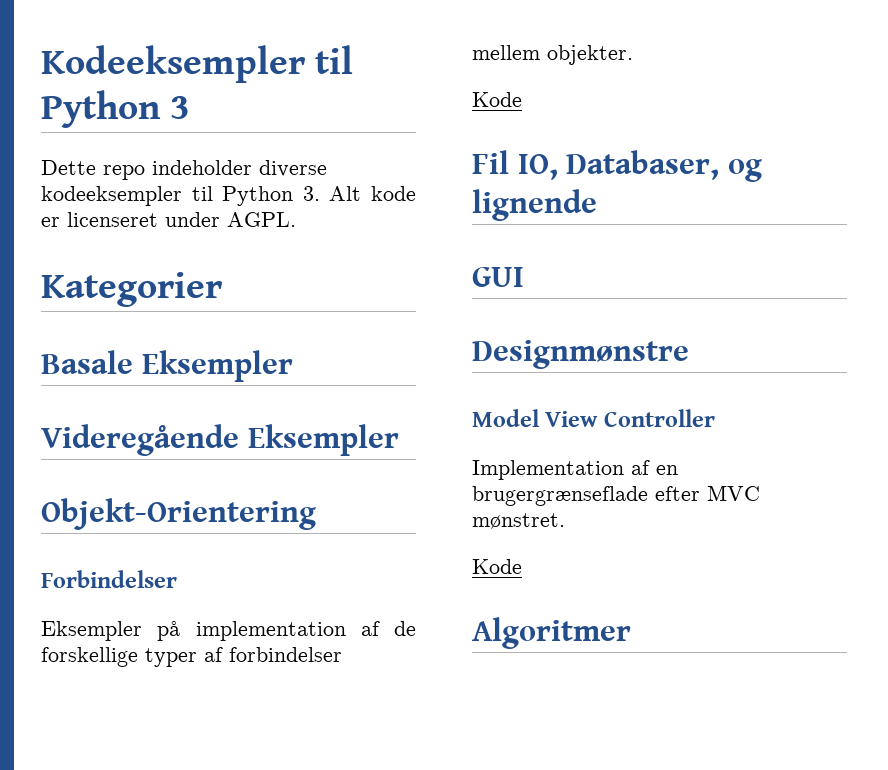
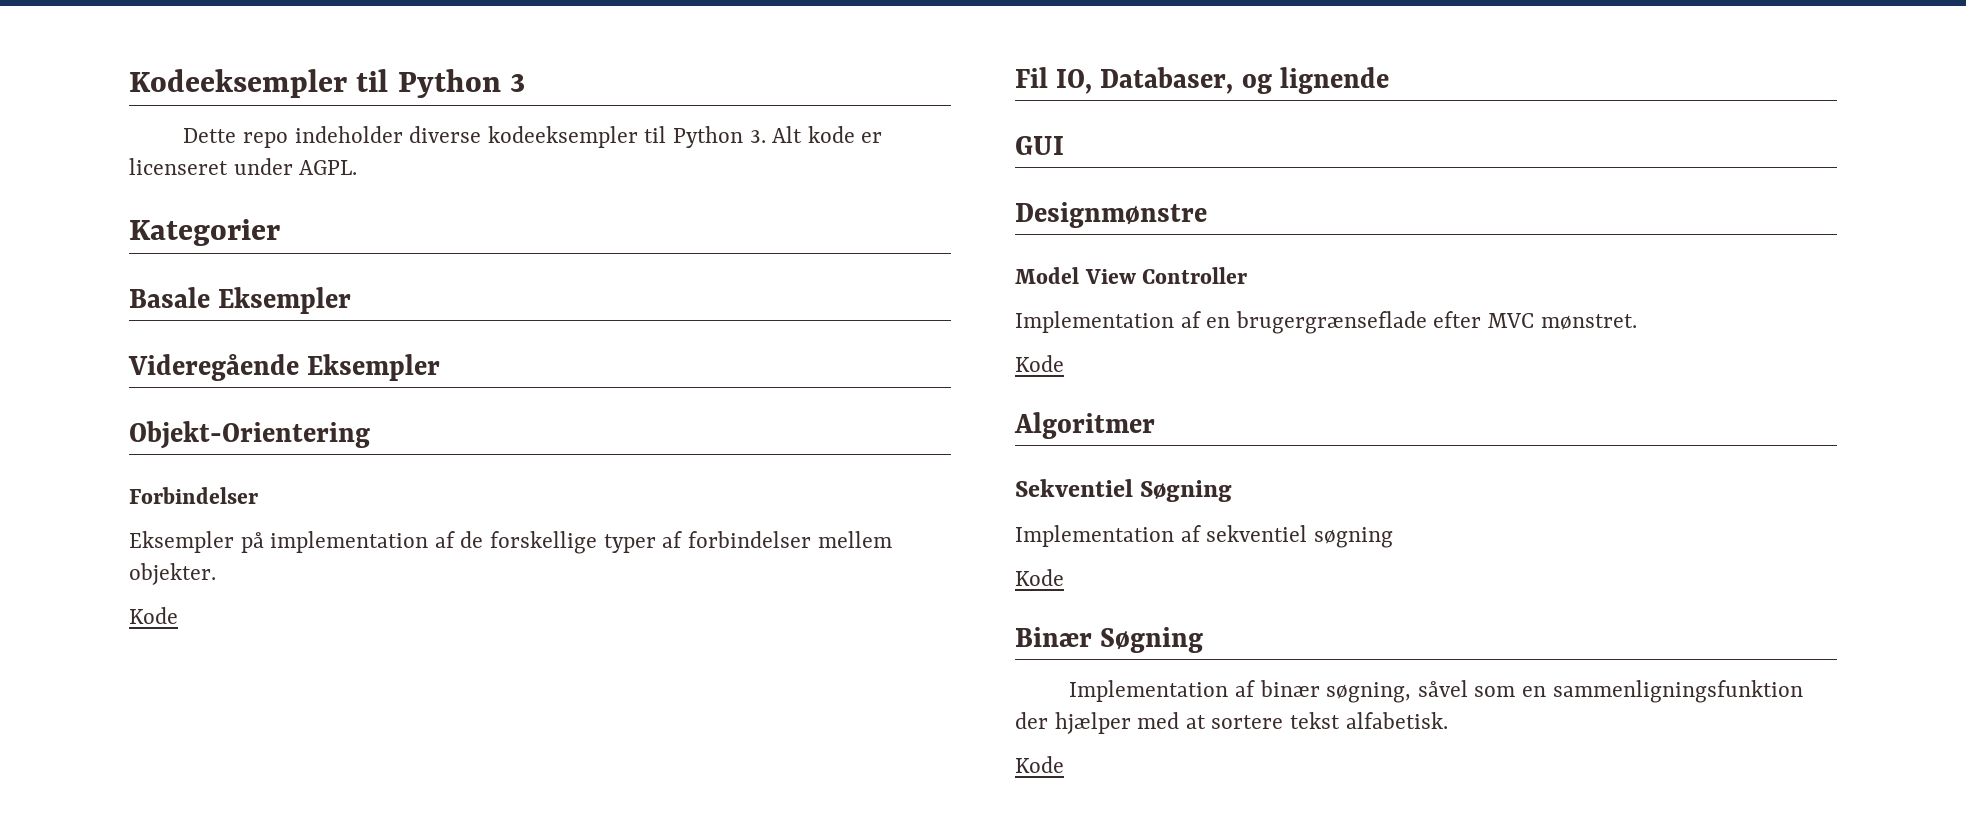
(631, 633) none -> [1015,479,1233,502] [1015,525,1393,548] [1015,569,1064,586] [1015,627,1204,653] [1069,680,1803,703] [1015,712,1448,734] [1015,756,1064,773] // Sekventiel Søgning // Implementation af sekventiel søgning // Kode // Binær Søgning // Implementation af binær søgning, såvel som en sammenligningsfunktion der hjælper med at sortere tekst alfabetisk. // Kode

